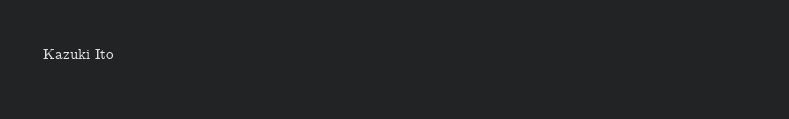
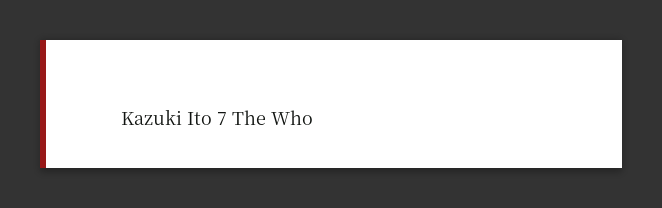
(114, 54) none -> [217,110,313,125] 7 The Who

